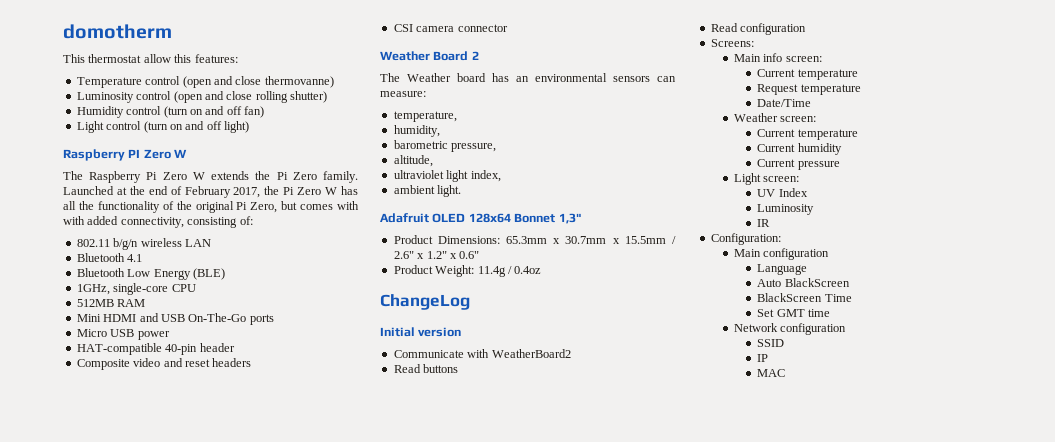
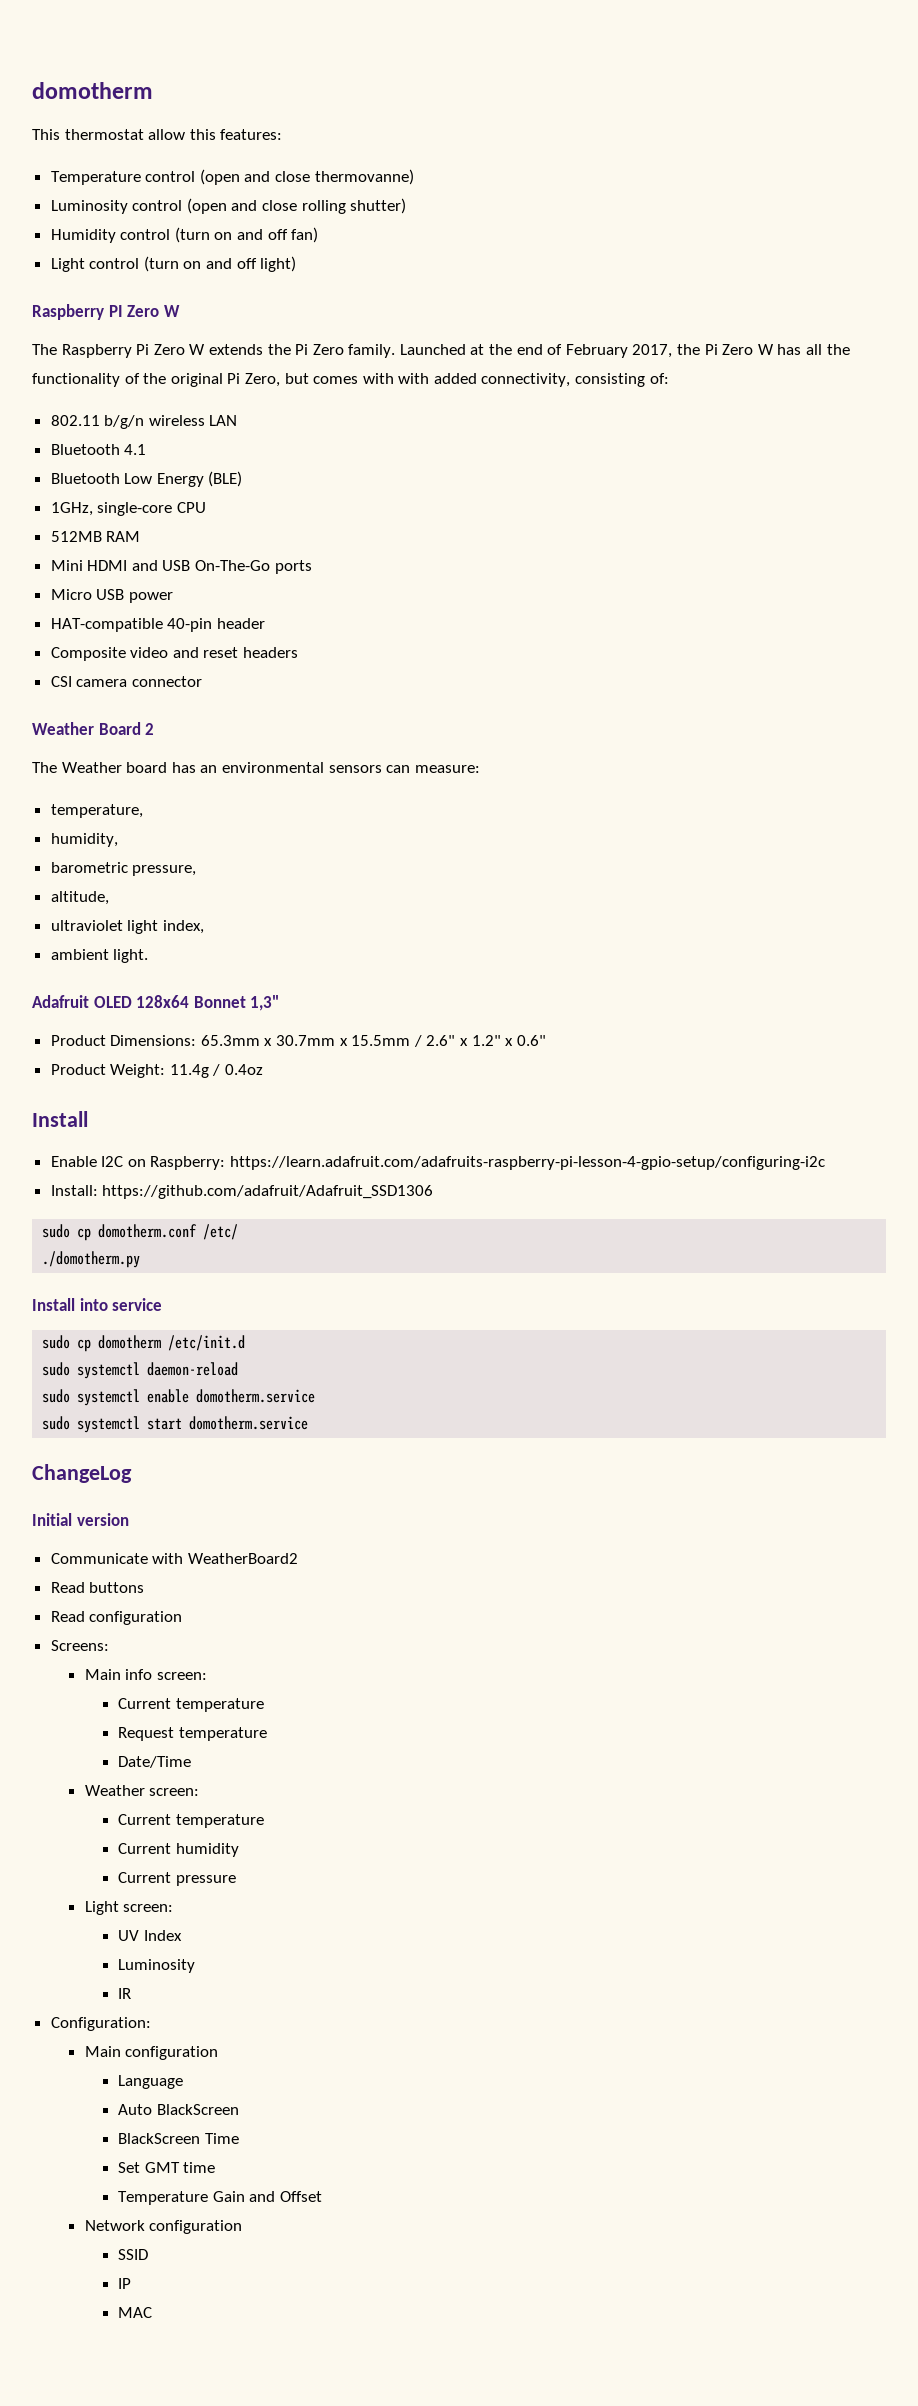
(542, 270) none -> [32,1111,88,1127] [50,1156,826,1170] [50,1185,434,1199] [42,1224,239,1241] [42,1251,141,1268] [32,1298,163,1311] [42,1335,246,1352] [42,1362,239,1379] [42,1389,316,1406] [42,1416,309,1433] // Install // Enable I2C on Raspberry: https://learn.adafruit.com/adafruits-raspberry-pi-lesson-4-gpio-setup/configuring-i2c // Install: https://github.com/adafruit/Adafruit_SSD1306 // sudo cp domotherm.conf /etc/ // ./domotherm.py // Install into service // sudo cp domotherm /etc/init.d // sudo systemctl daemon-reload // sudo systemctl enable domotherm.service // sudo systemctl start domotherm.service
(831, 313) none -> [118,2191,323,2205] // Temperature Gain and Offset

